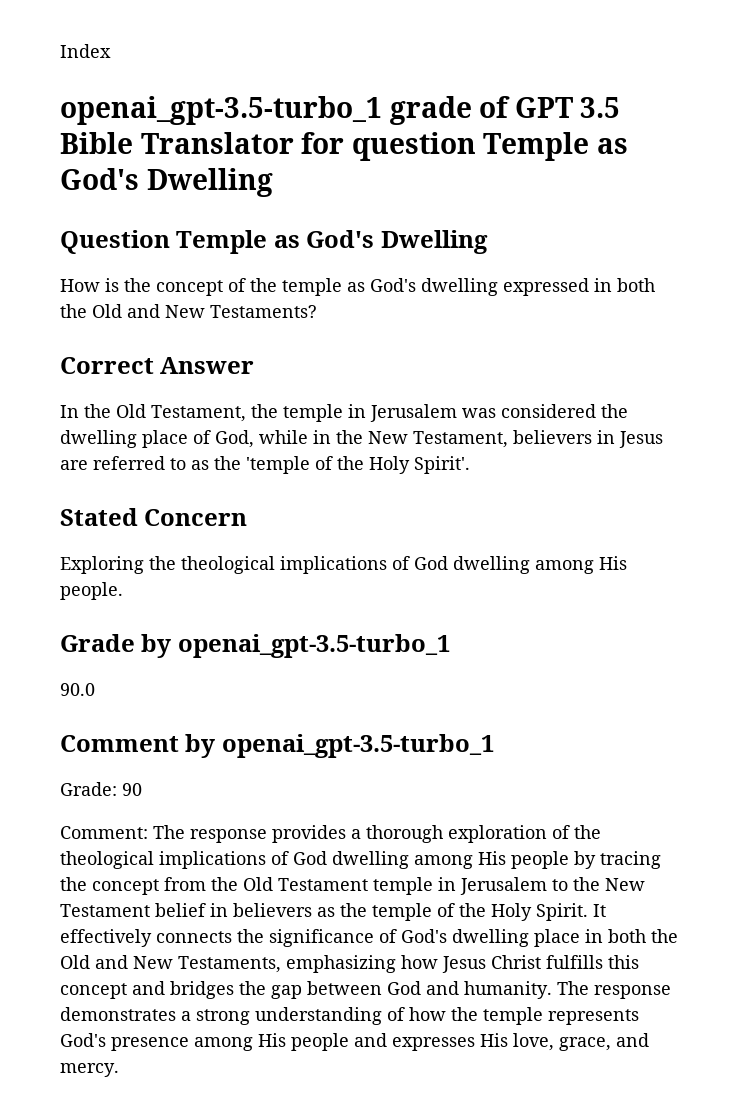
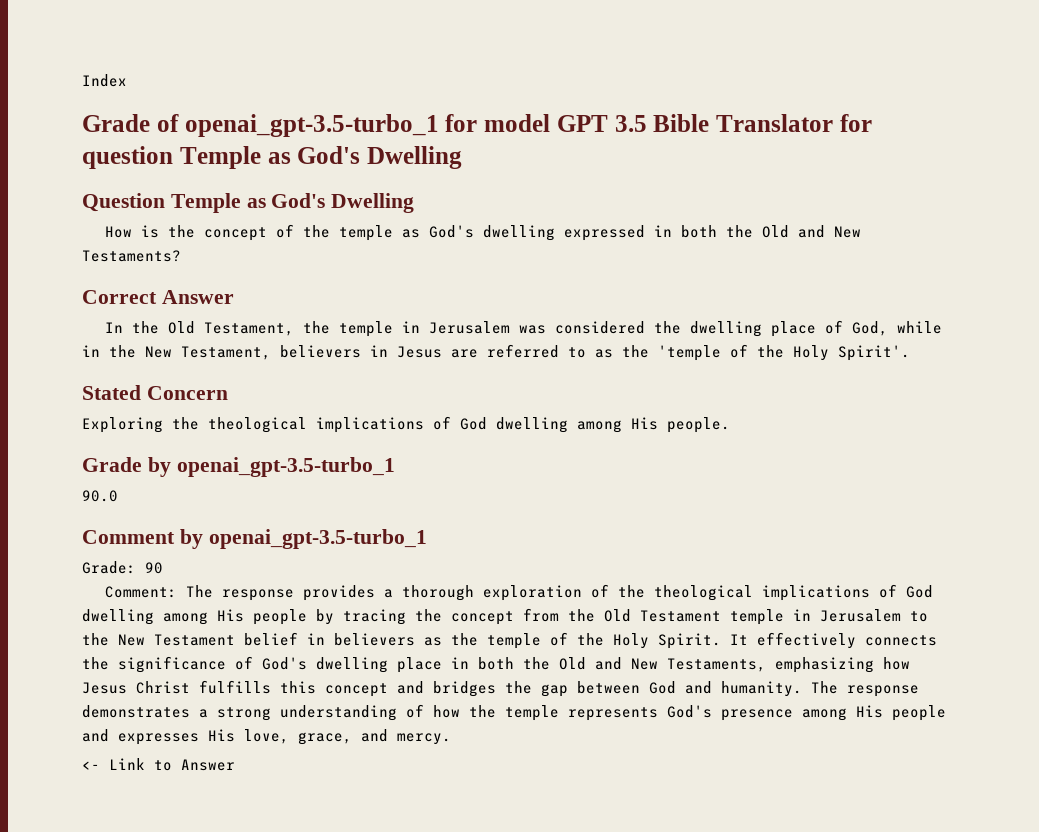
[60,96,511,125] openai_gpt-3.5-turbo_1 grade of -> [82,114,550,137] Grade of openai_gpt-3.5-turbo_1 for model
(119, 1070) none -> [82,758,235,771] // <- Link to Answer

